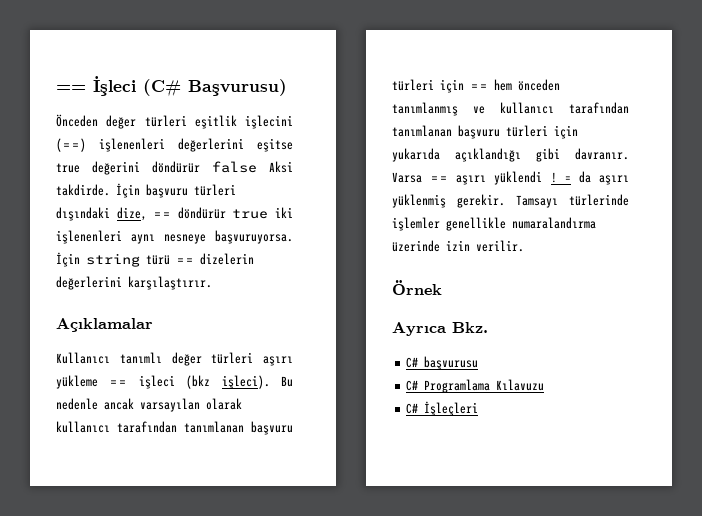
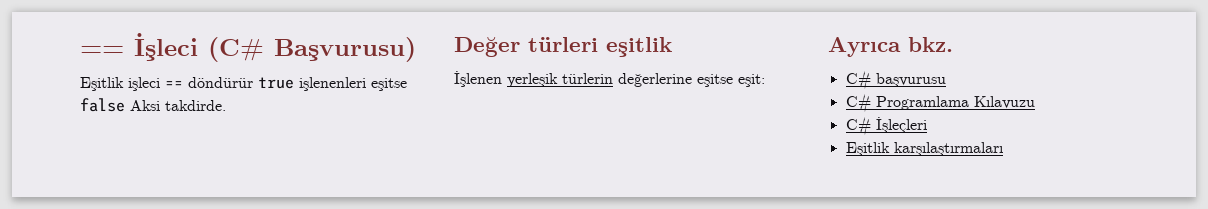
[56,114,293,129] [56,138,293,152] [56,161,293,175] [56,183,236,198] [56,207,293,221] [56,230,293,244] [56,252,254,267] [56,276,212,290] [56,318,153,332] [56,352,293,366] [56,375,293,389] [56,398,242,412] [56,421,293,435] [392,79,560,93] [392,102,629,116] [392,125,578,139] [392,148,629,162] [392,171,629,185] [392,194,629,208] [392,217,596,231] [392,240,524,252] [392,280,442,295] Önceden değer türleri eşitlik işlecini (==) işlenenleri değerlerini eşitse true değerini döndürür false Aksi takdirde. İçin başvuru türleri dışındaki dize, == döndürür true iki işlenenleri aynı nesneye başvuruyorsa. İçin string türü == dizelerin değerlerini karşılaştırır. // Açıklamalar // Kullanıcı tanımlı değer türleri aşırı yükleme == işleci (bkz işleci). Bu nedenle ancak varsayılan olarak kullanıcı tarafından tanımlanan başvuru türleri için == hem önceden tanımlanmış ve kullanıcı tarafından tanımlanan başvuru türleri için yukarıda açıklandığı gibi davranır. Varsa == aşırı yüklendi ! = da aşırı yüklenmiş gerekir. Tamsayı türlerinde işlemler genellikle numaralandırma üzerinde izin verilir. // Örnek -> [80,77,407,91] [80,98,226,112] [454,37,672,57] [454,71,765,87] Eşitlik işleci == döndürür true işlenenleri eşitse false Aksi takdirde. // Değer türleri eşitlik // İşlenen yerleşik türlerin değerlerine eşitse eşit:
[452,322,488,333] Bkz. -> [908,37,953,52] bkz.
(479, 408) none -> [845,142,1003,156] // Eşitlik karşılaştırmaları

